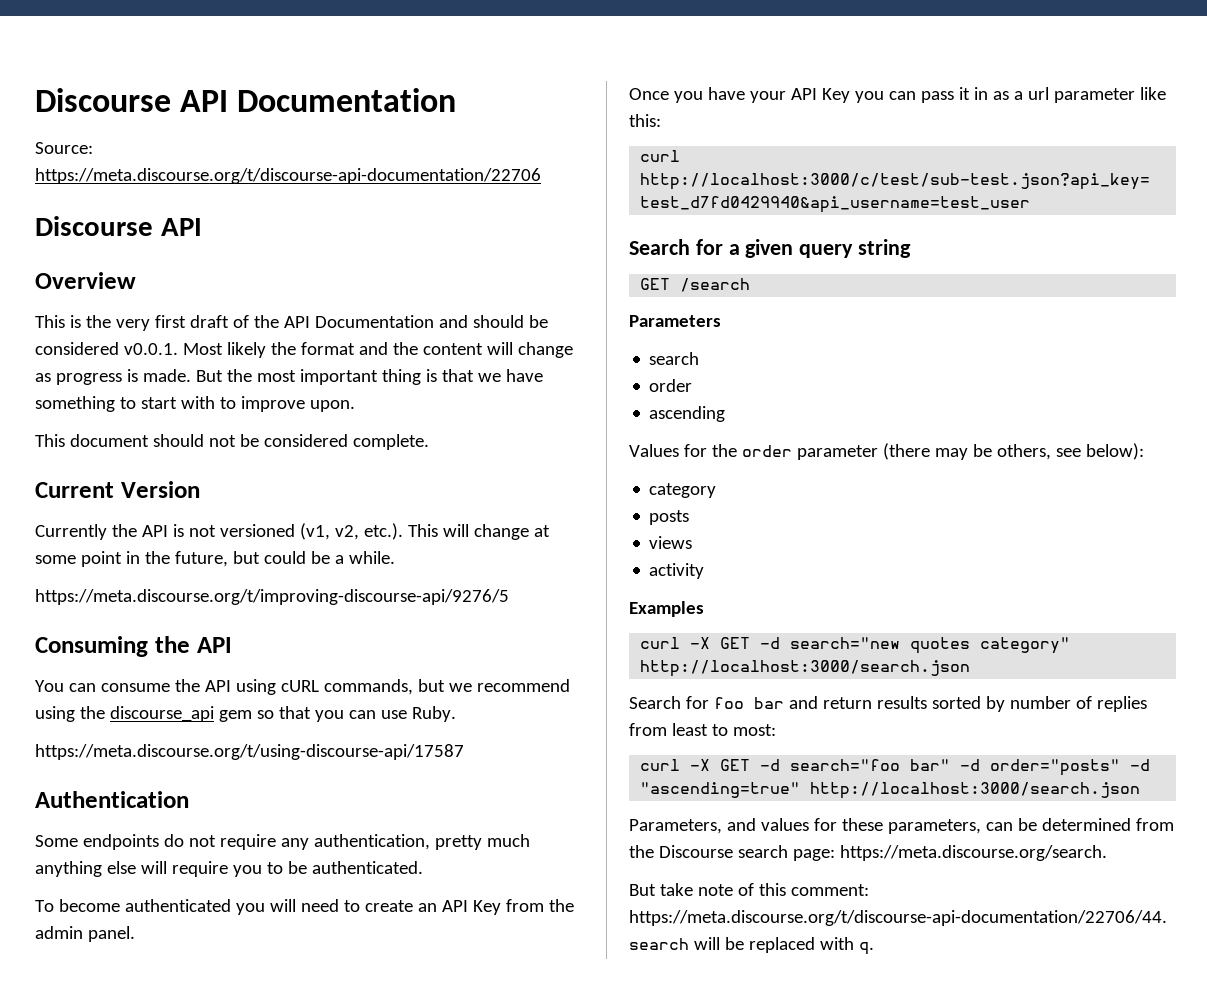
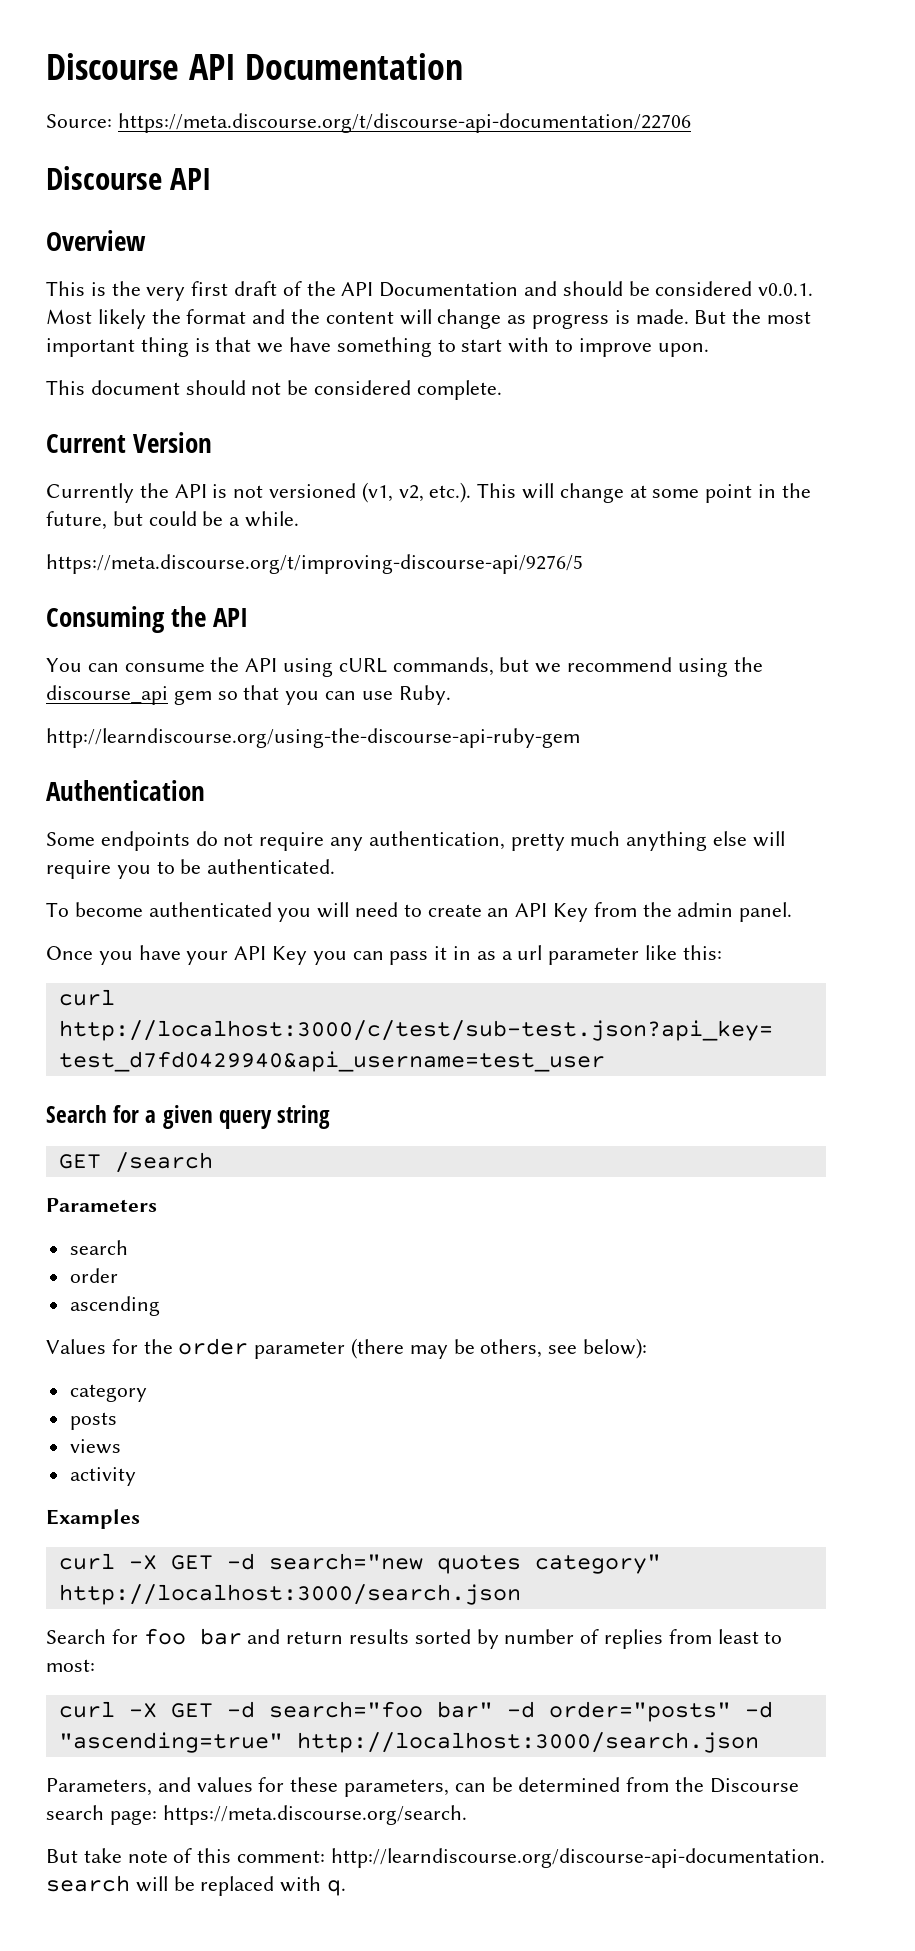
[35,744,464,760] https://meta.discourse.org/t/using-discourse-api/17587 -> [46,728,580,748] http://learndiscourse.org/using-the-discourse-api-ruby-gem
[629,910,1167,926] https://meta.discourse.org/t/discourse-api-documentation/22706/44. -> [330,1848,825,1868] http://learndiscourse.org/discourse-api-documentation.

